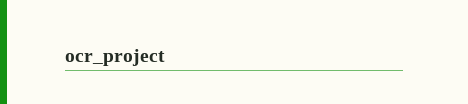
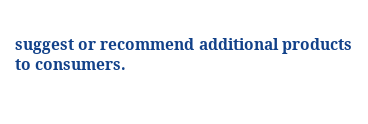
[65,49,165,66] ocr_project -> [15,38,352,54] [15,59,127,70] suggest or recommend additional products to consumers.

